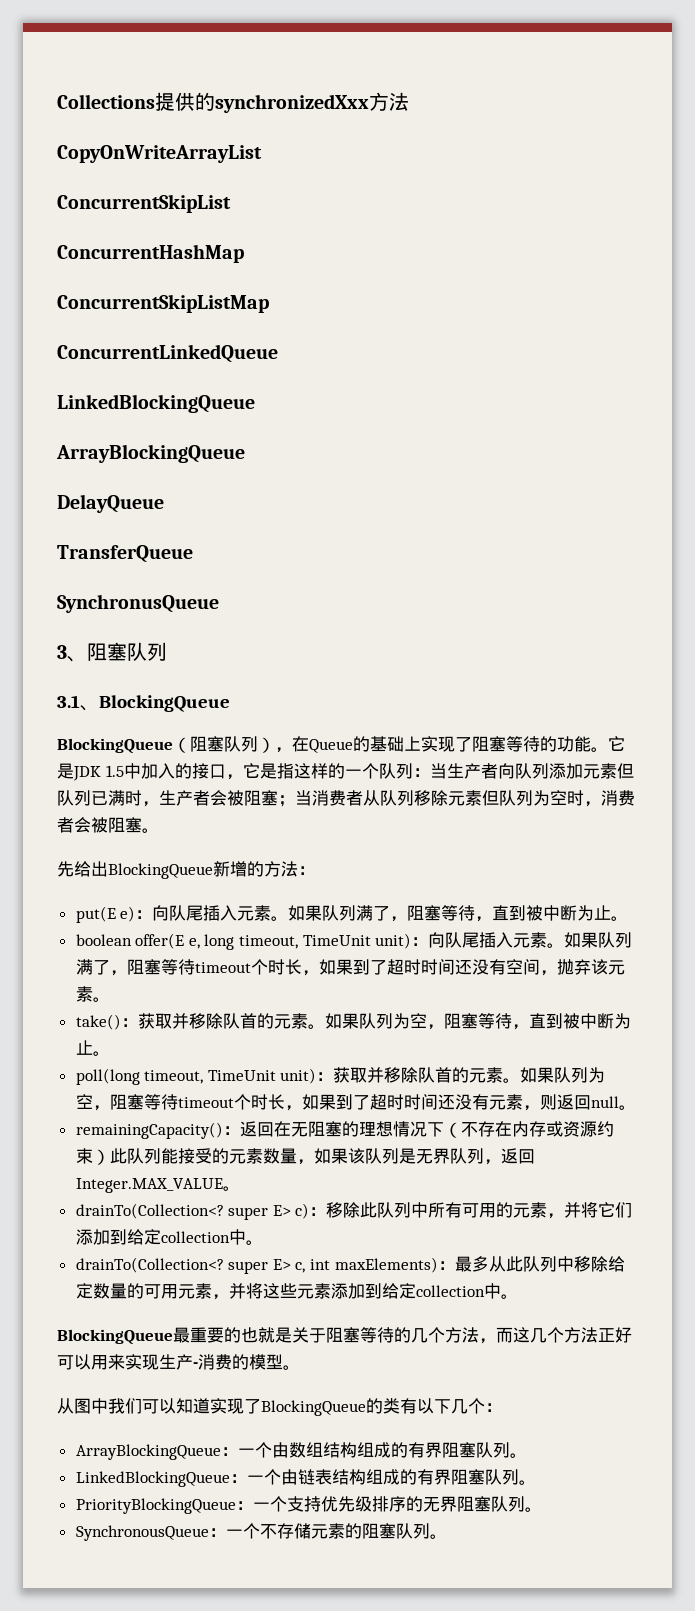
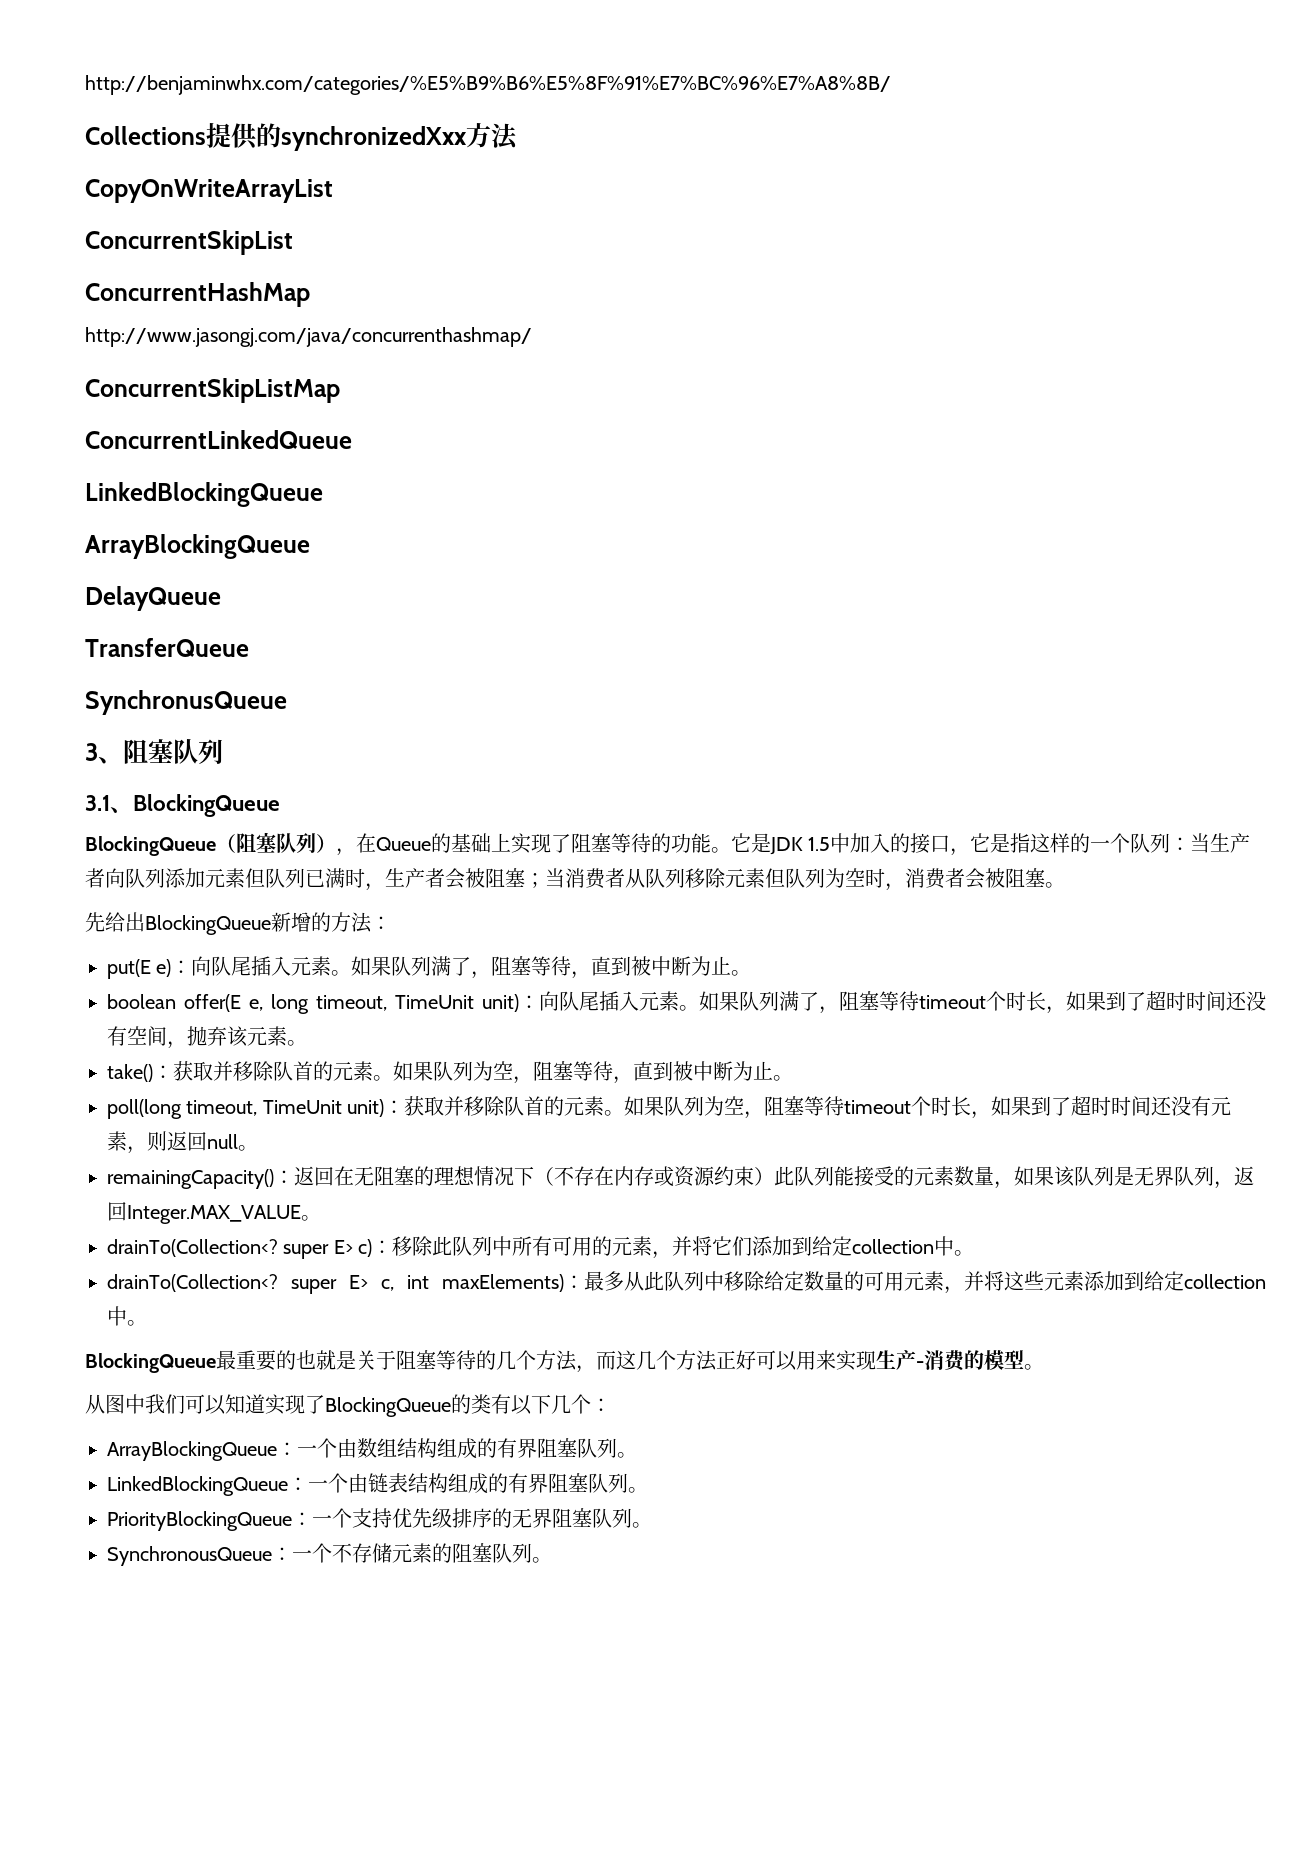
(57, 101) none -> [85,75,891,95] http://benjaminwhx.com/categories/%E5%B9%B6%E5%8F%91%E7%BC%96%E7%A8%8B/ //
(244, 253) none -> [85,327,532,347] // http://www.jasongj.com/java/concurrenthashmap/

